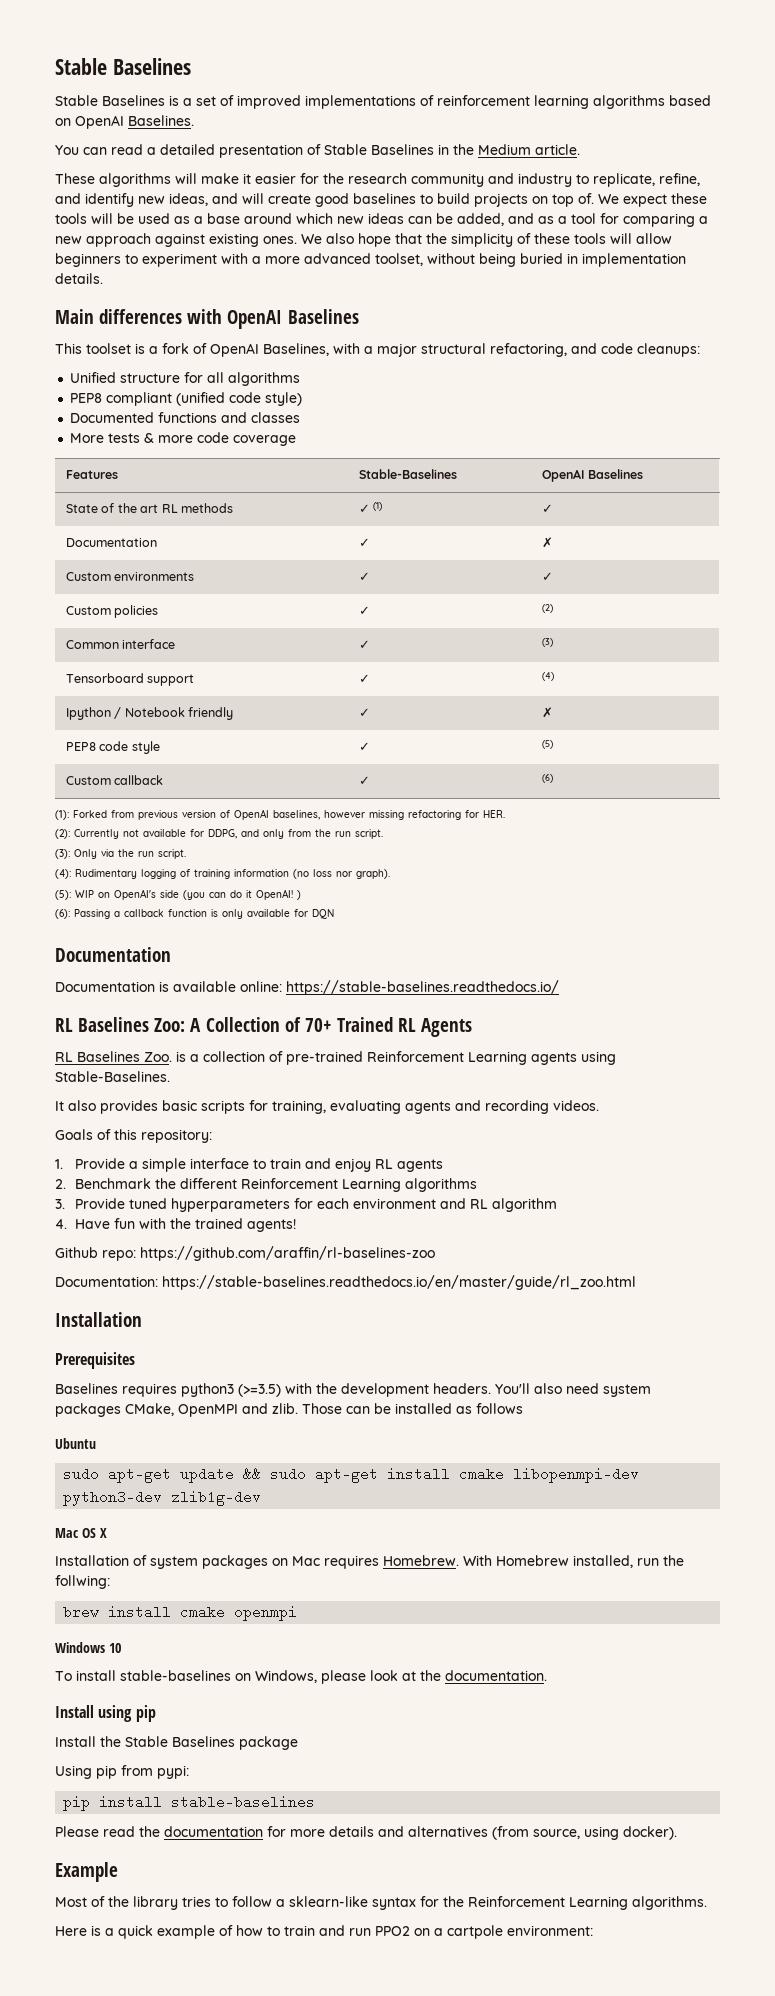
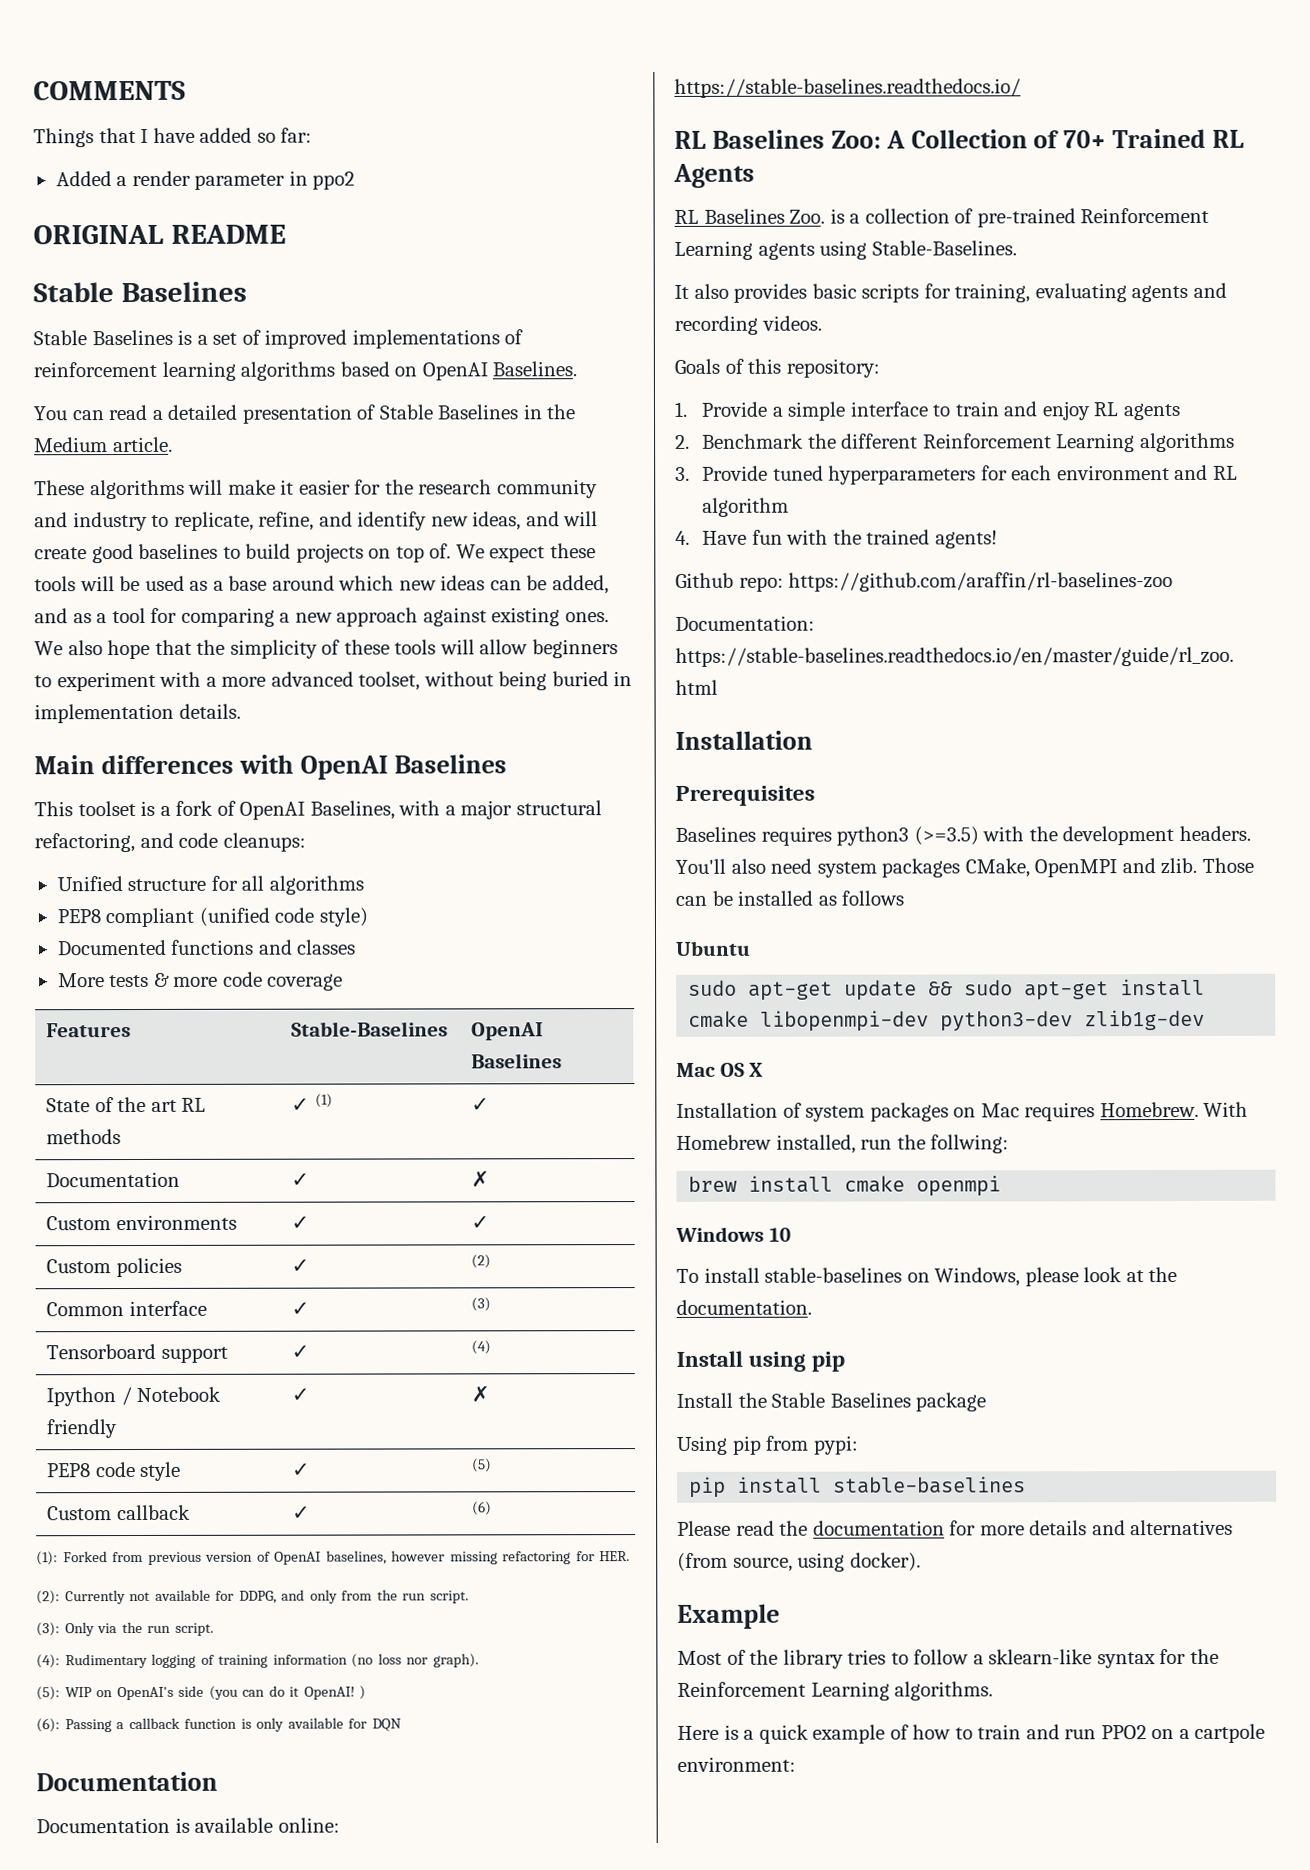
(55, 66) none -> [33,80,186,101] [33,127,313,148] [55,170,356,190] [33,224,286,245] COMMENTS // Things that I have added so far: // Added a render parameter in ppo2 // ORIGINAL README //

